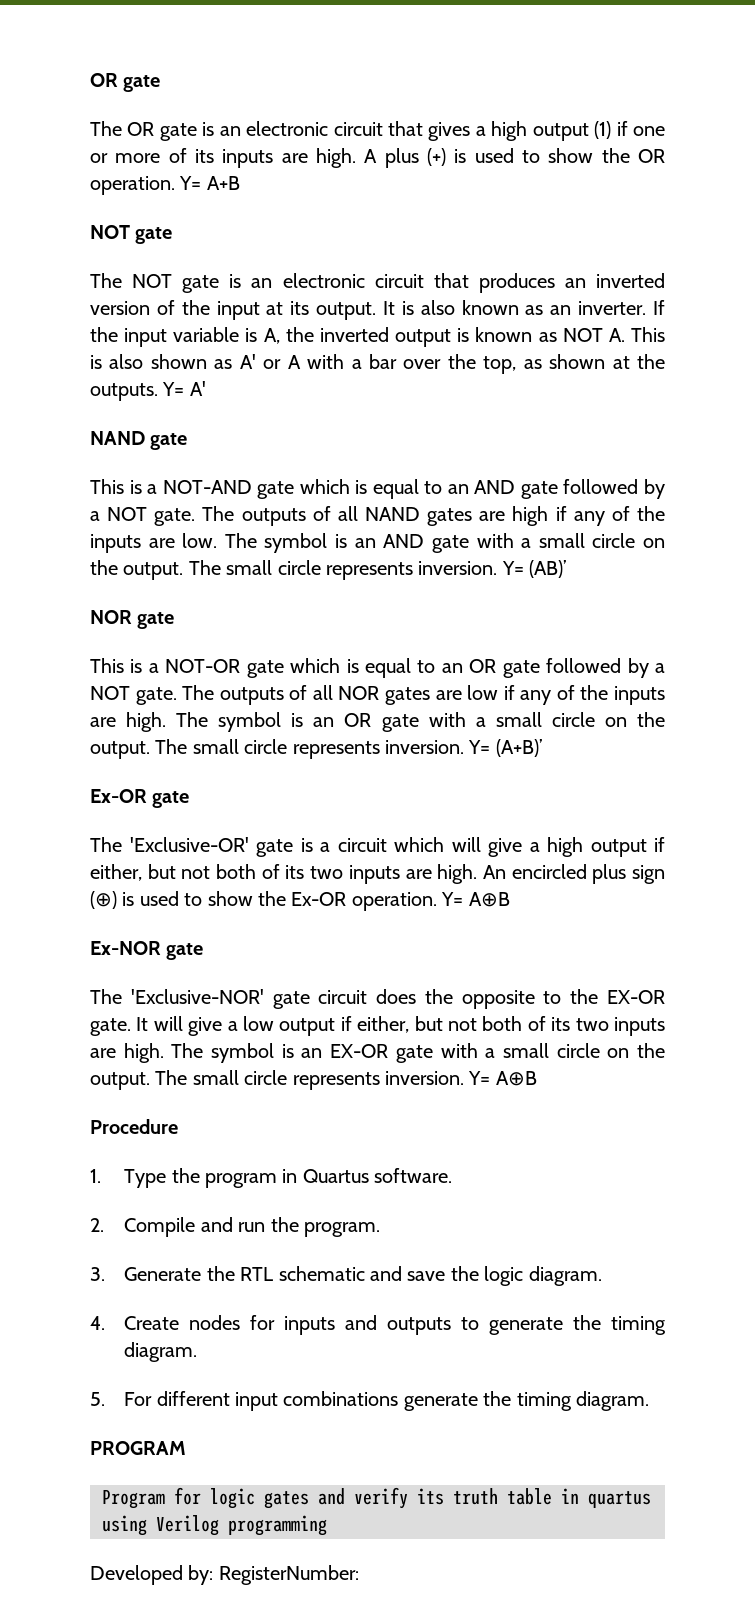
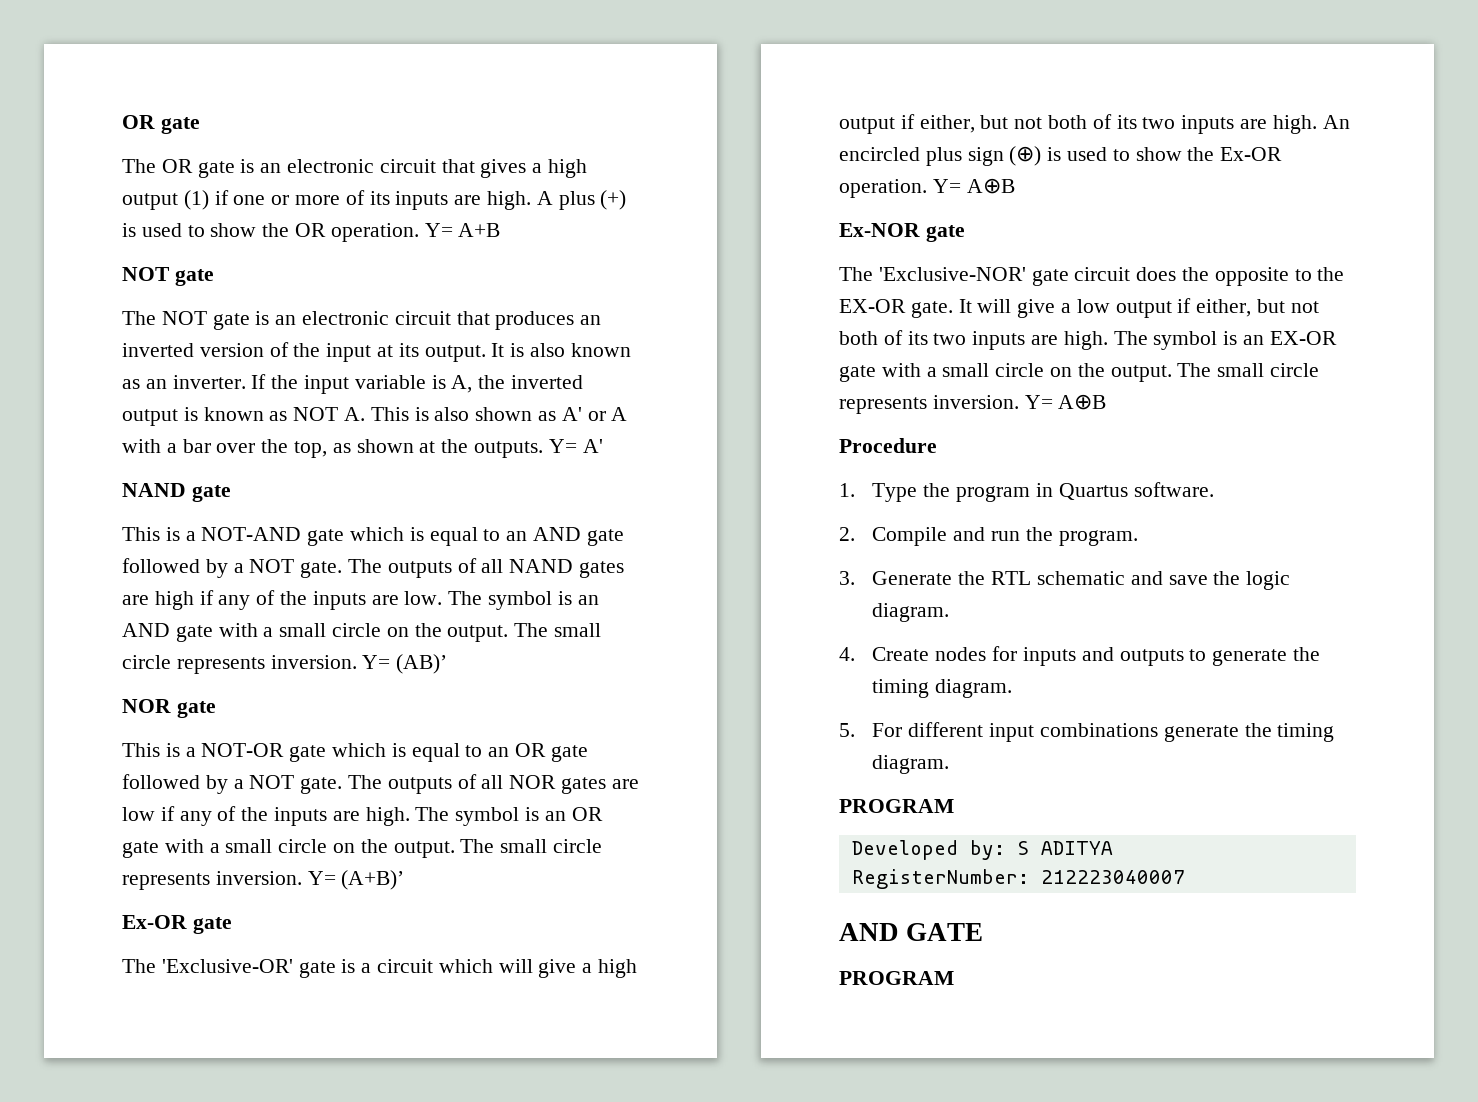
[102,1487,651,1509] [102,1515,327,1536] [90,1565,359,1585] Program for logic gates and verify its truth table in quartus using Verilog programming // Developed by: RegisterNumber: -> [851,840,1113,860] [851,869,1185,889] [839,923,984,941] [839,971,954,985] Developed by: S ADITYA // RegisterNumber: 212223040007 // AND GATE // PROGRAM

